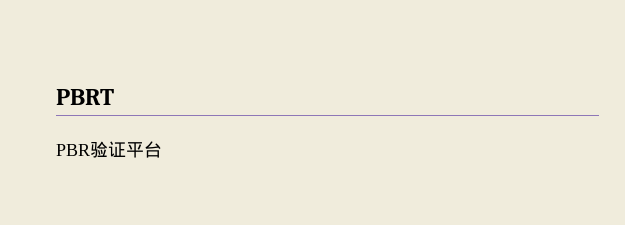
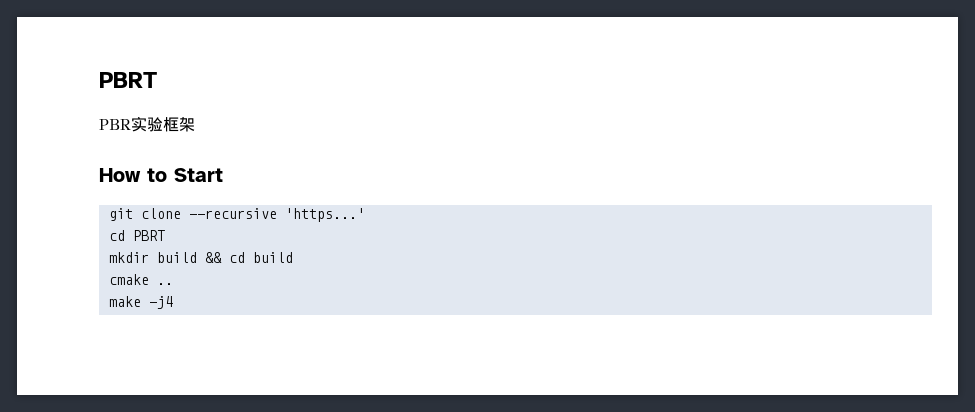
[90,141,162,158] 验证平台 -> [131,116,195,132] [99,168,223,182] [108,208,365,222] [108,230,165,241] [108,252,293,263] [108,274,173,285] [108,296,173,309] 实验框架 // How to Start // git clone --recursive 'https...' // cd PBRT // mkdir build && cd build // cmake .. // make -j4

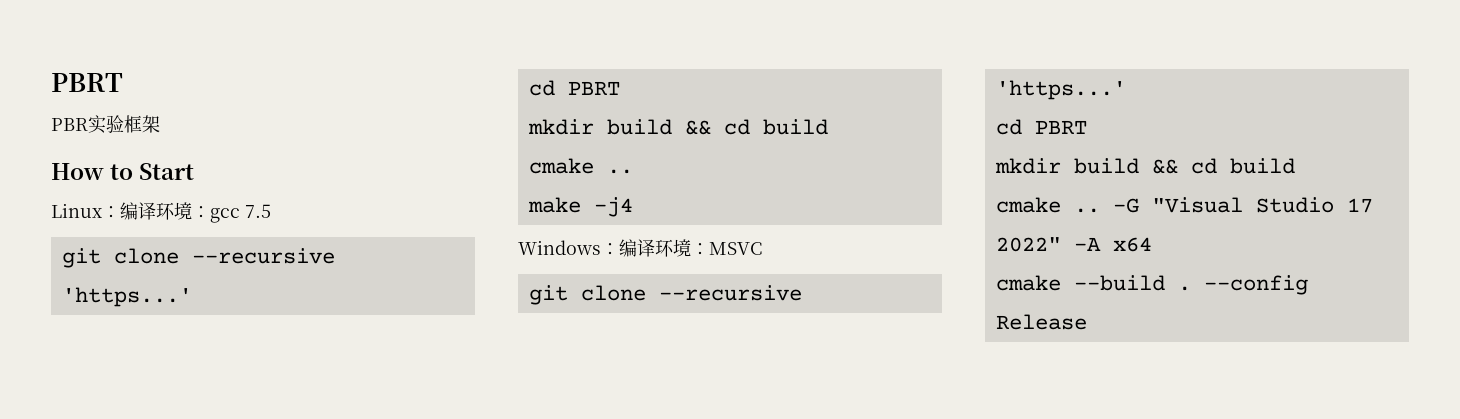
(223, 175) none -> [51,202,271,223] // Linux：编译环境：gcc 7.5
(173, 302) none -> [518,239,762,257] [528,285,802,305] [995,80,1126,100] [995,119,1087,135] [994,158,1295,174] [995,197,1373,213] [995,237,1152,252] [995,275,1308,295] [995,314,1087,330] // Windows：编译环境：MSVC // git clone --recursive 'https...' // cd PBRT // mkdir build && cd build // cmake .. -G "Visual Studio 17 2022" -A x64 // cmake --build . --config Release

